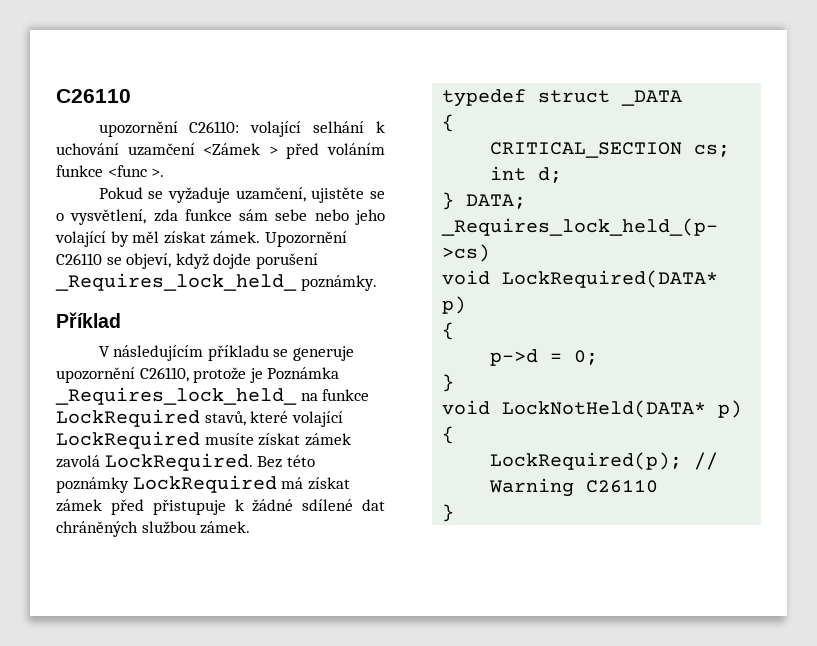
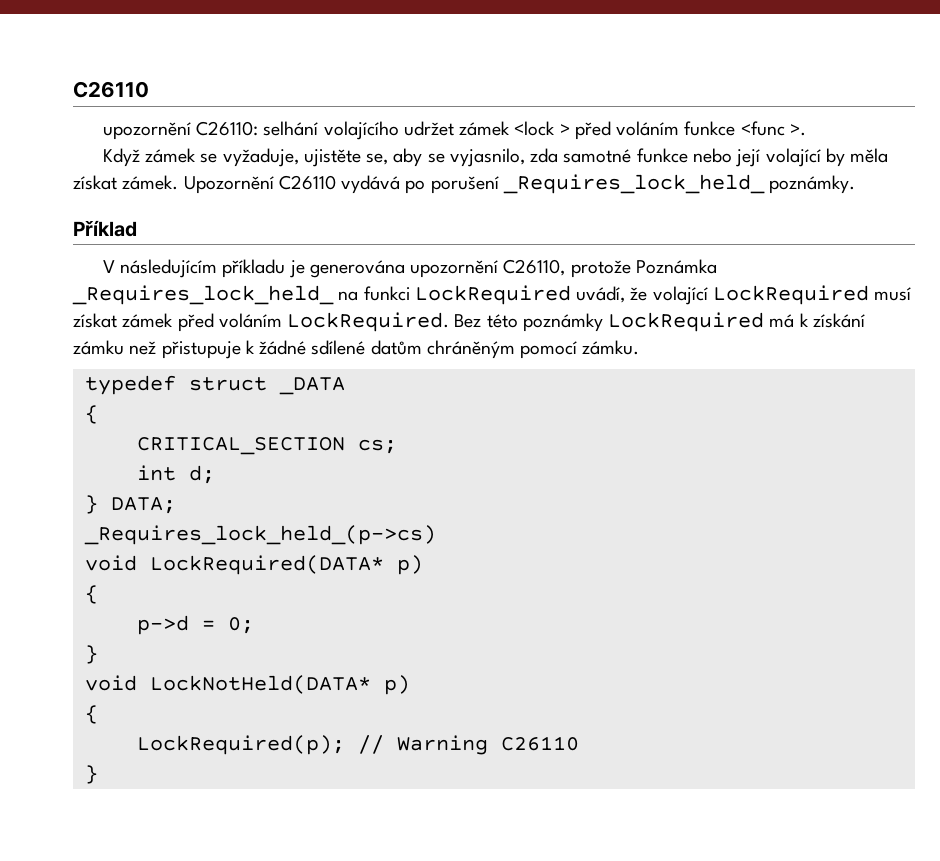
[250,121,385,137] [56,143,261,156] volající selhání k uchování uzamčení <Zámek -> [263,121,556,140] selhání volajícího udržet zámek <lock
[98,187,385,203] [56,209,385,225] Pokud se vyžaduje uzamčení, ujistěte se o vysvětlení, zda funkce sám sebe nebo jeho -> [102,148,761,167] Když zámek se vyžaduje, ujistěte se, aby se vyjasnilo, zda samotné funkce nebo její
[132,231,160,243] měl -> [850,148,889,163] měla
[106,253,252,269] se objeví, když dojde -> [341,175,426,194] vydává po
[273,346,355,361] se generuje -> [288,260,405,278] je generována
[249,368,263,383] je -> (631, 269) none
[322,389,370,401] [56,409,289,427] funkce LockRequired stavů, které -> [363,285,648,305] funkci LockRequired uvádí, že
[204,433,351,446] [56,455,100,468] musíte získat zámek zavolá -> [874,287,912,301] [73,313,282,332] musí získat zámek před voláním
[307,477,350,490] [56,499,385,515] [56,521,251,537] získat zámek před přistupuje k žádné sdílené dat chráněných službou zámek. -> [799,313,865,328] [73,340,640,359] k získání zámku než přistupuje k žádné sdílené datům chráněným pomocí zámku.

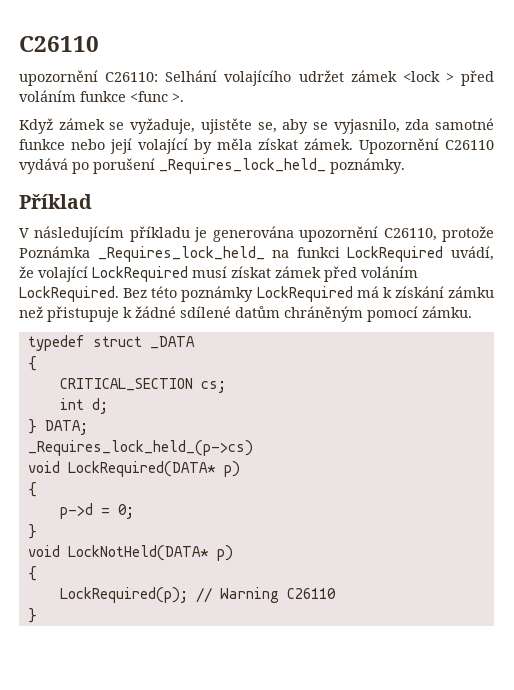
[263,121,319,136] selhání -> [165,70,218,82] Selhání

